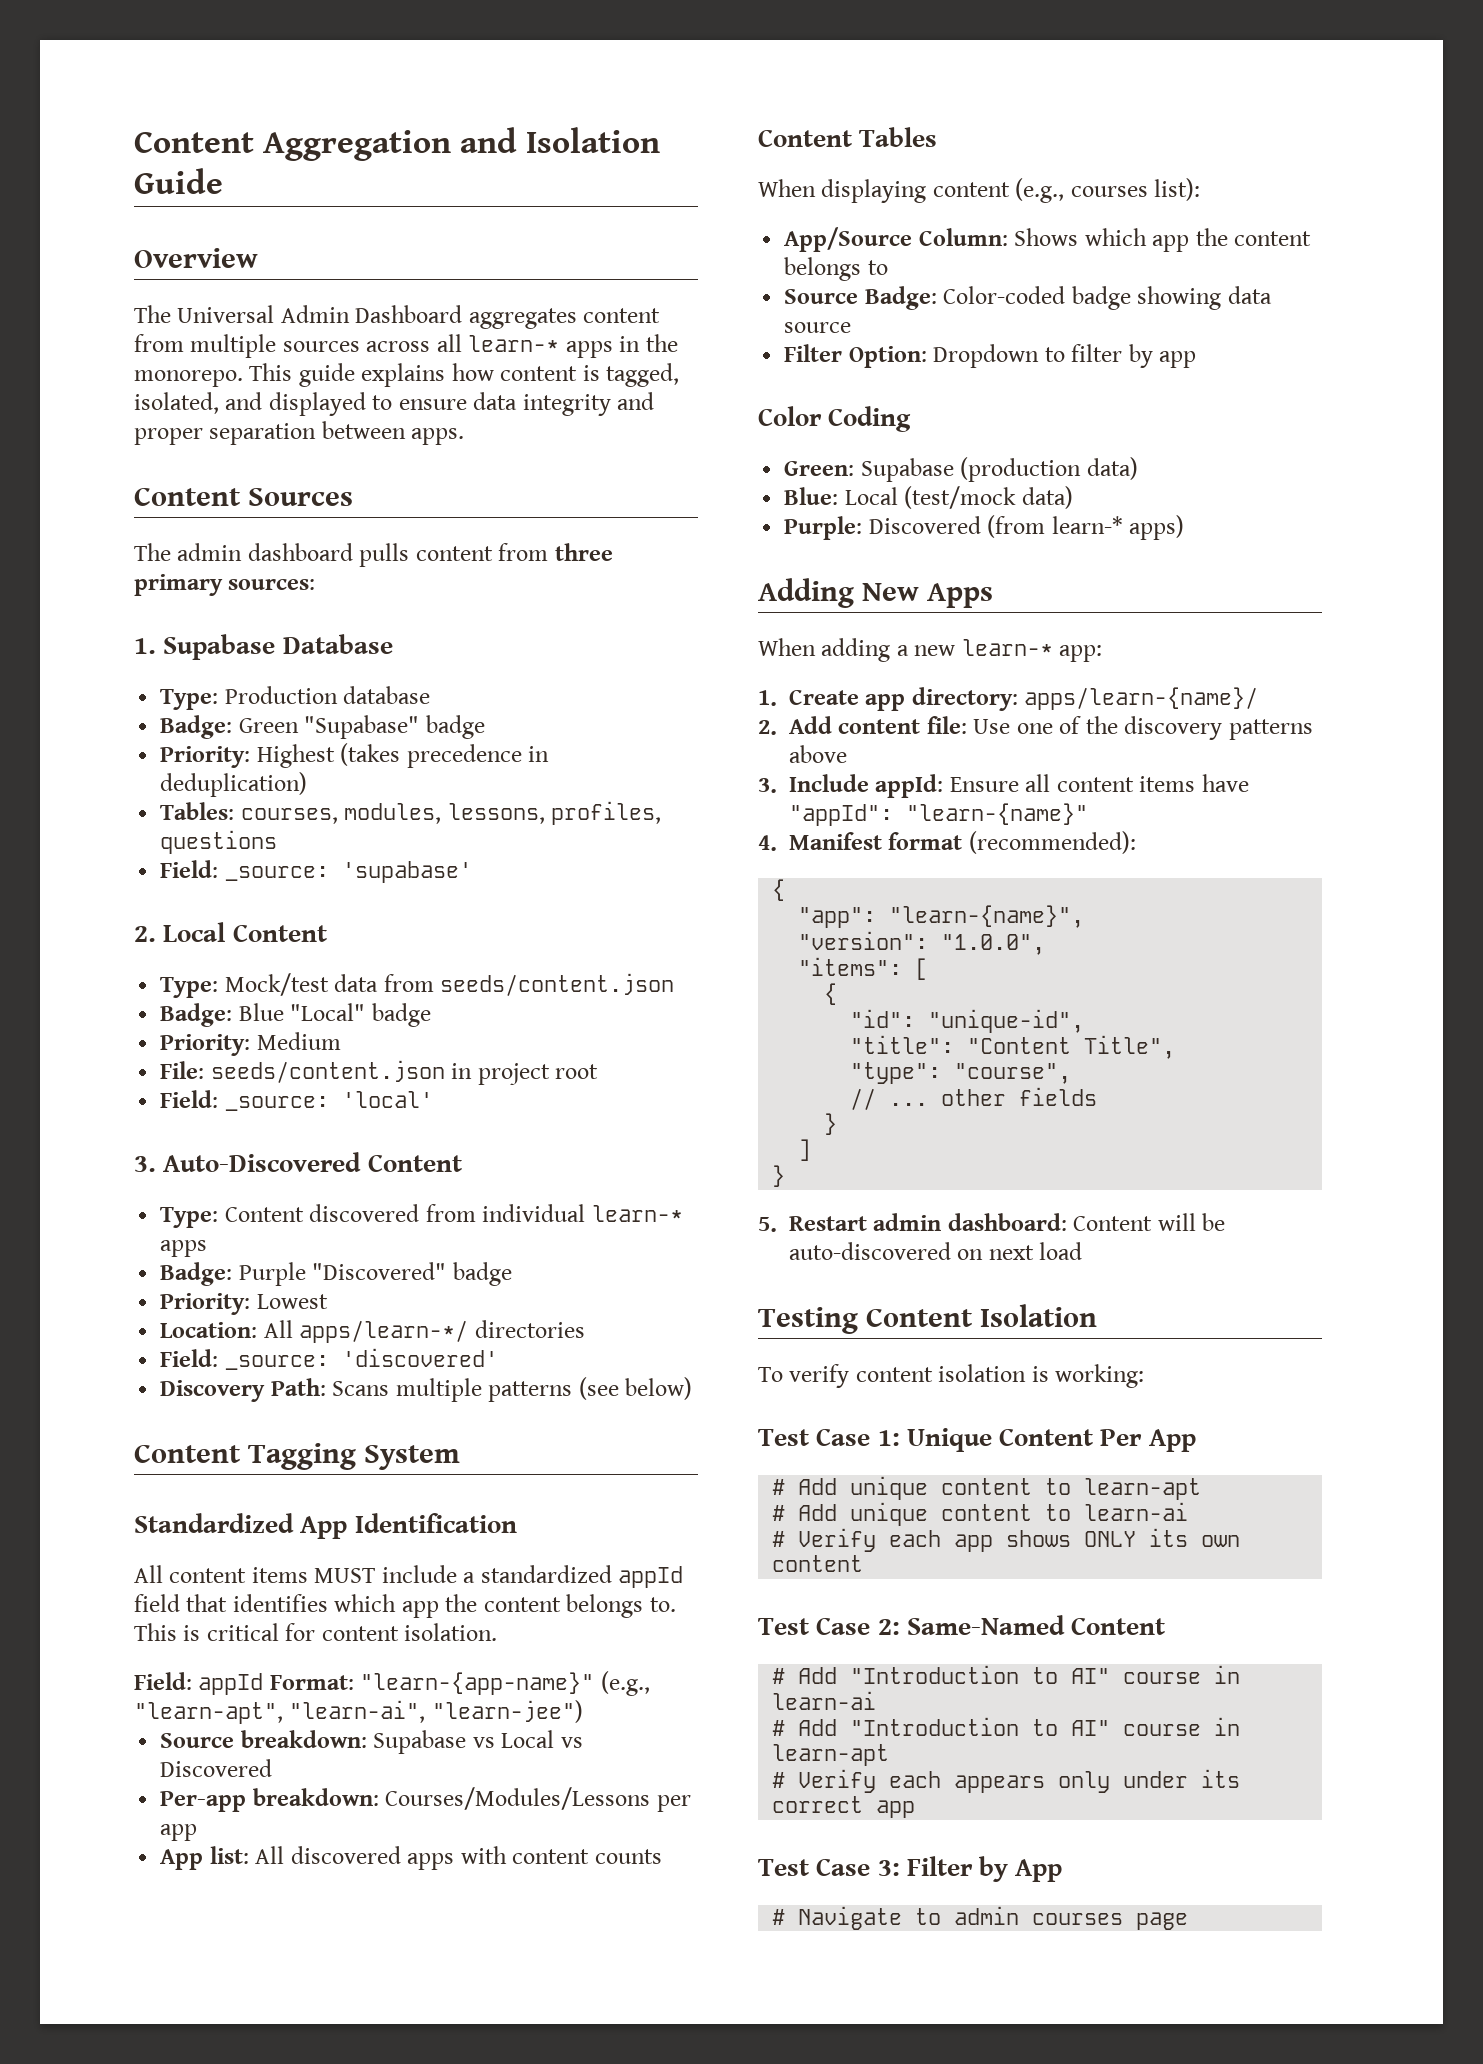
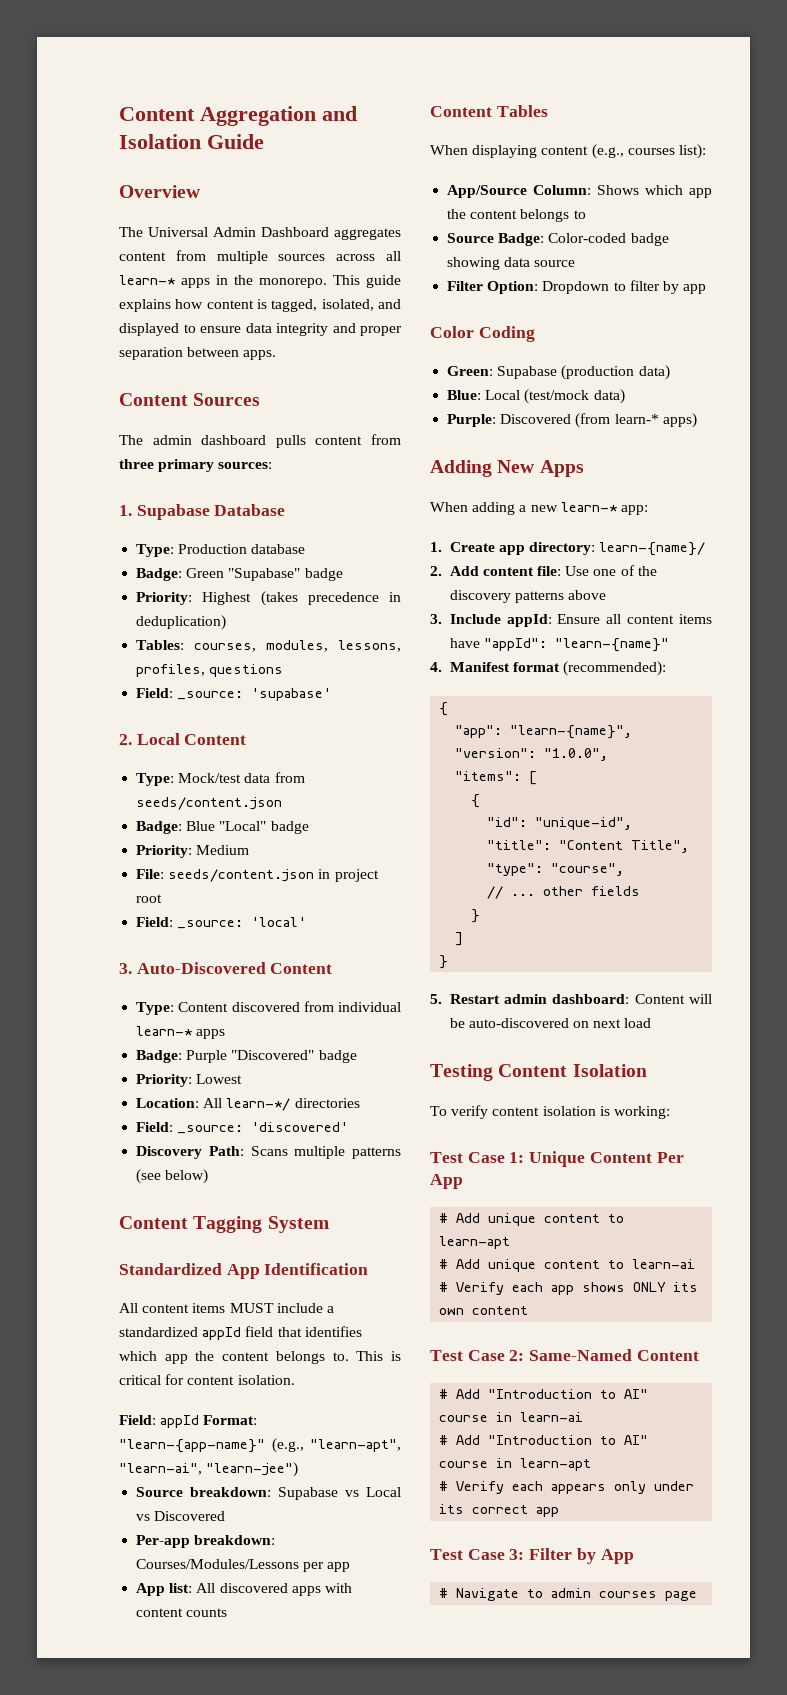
[299,1320,469,1343] apps/learn-*/ -> [226,1098,291,1111] learn-*/
[1024,687,1259,710] apps/learn-{name}/ -> [599,542,706,556] learn-{name}/

